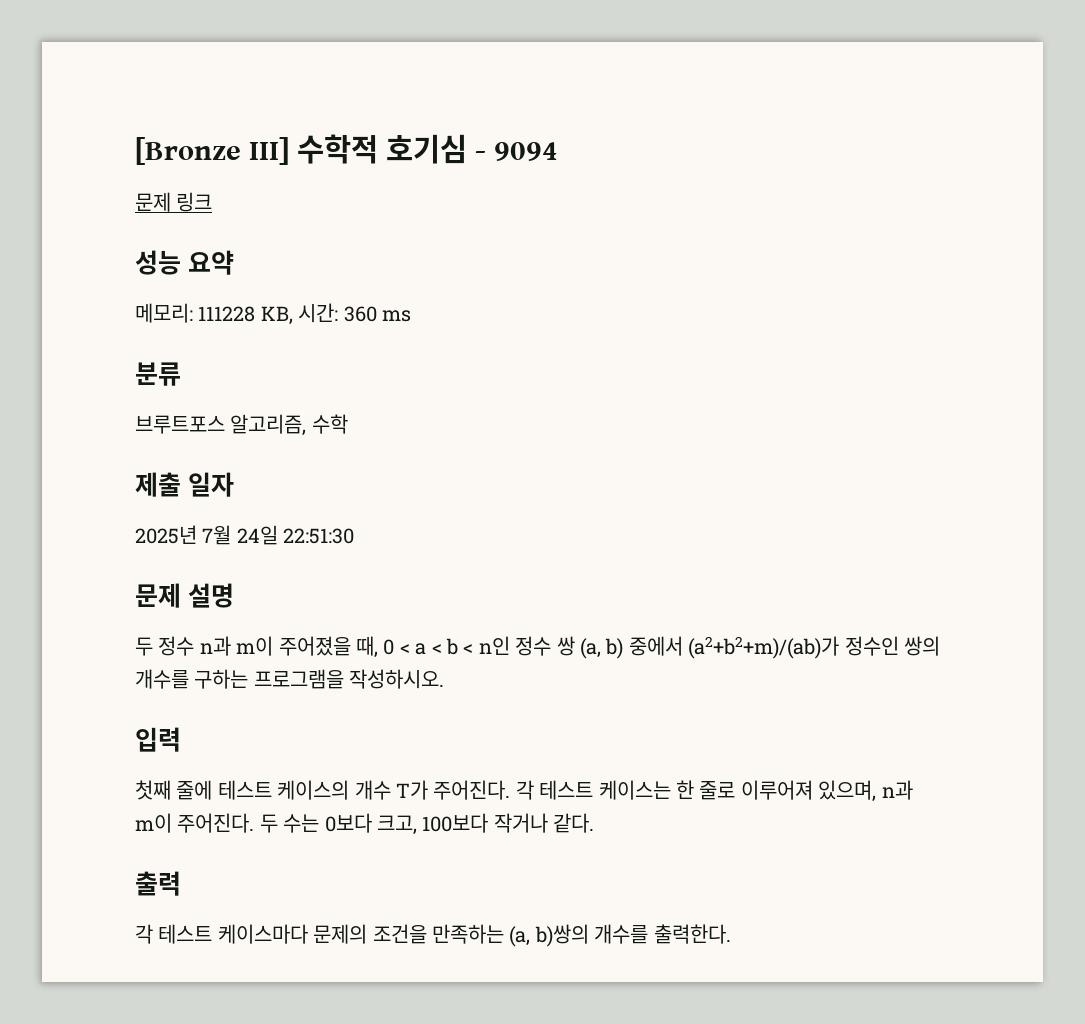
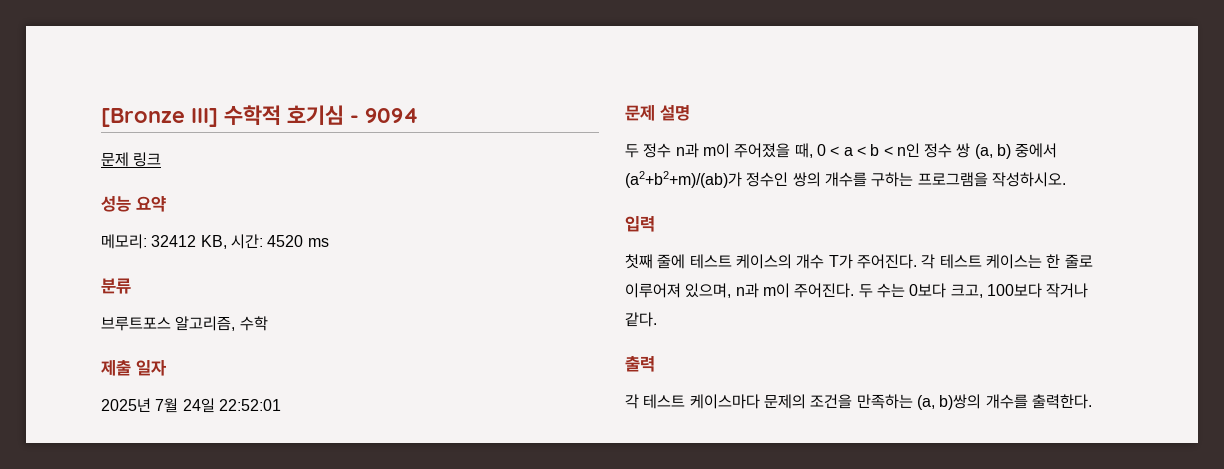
[198,306,256,322] 111228 -> [151,235,197,247] 32412
[343,306,377,322] 360 -> [267,235,304,247] 4520
[283,528,355,544] 22:51:30 -> [218,399,281,411] 22:52:01

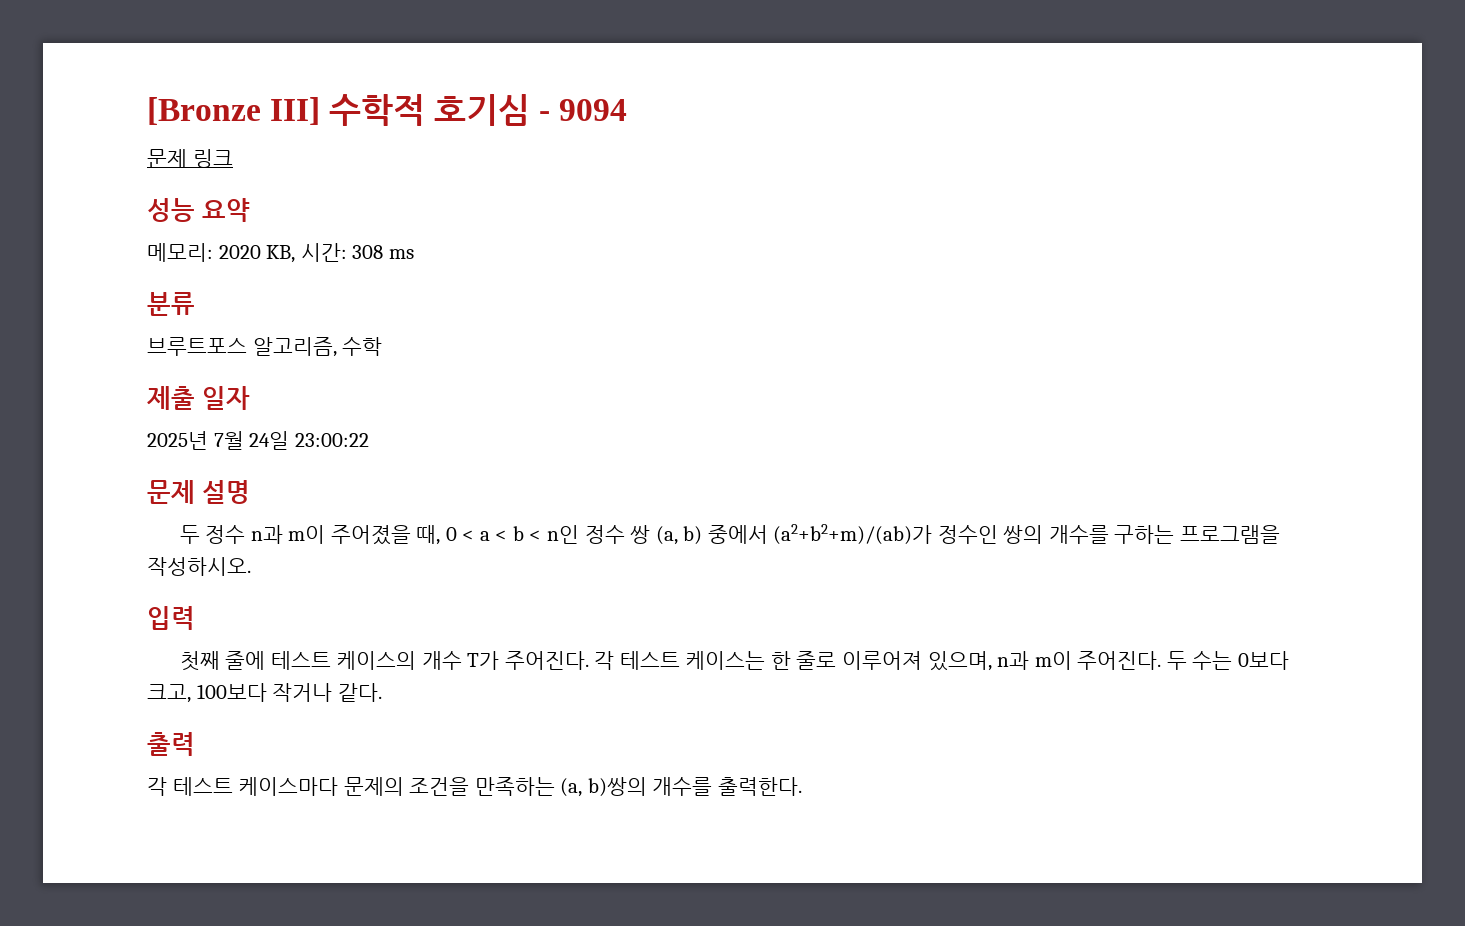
[151,235,197,247] 32412 -> [218,245,261,259] 2020
[267,235,304,247] 4520 -> [352,245,384,259] 308
[218,399,281,411] 22:52:01 -> [294,433,369,447] 23:00:22

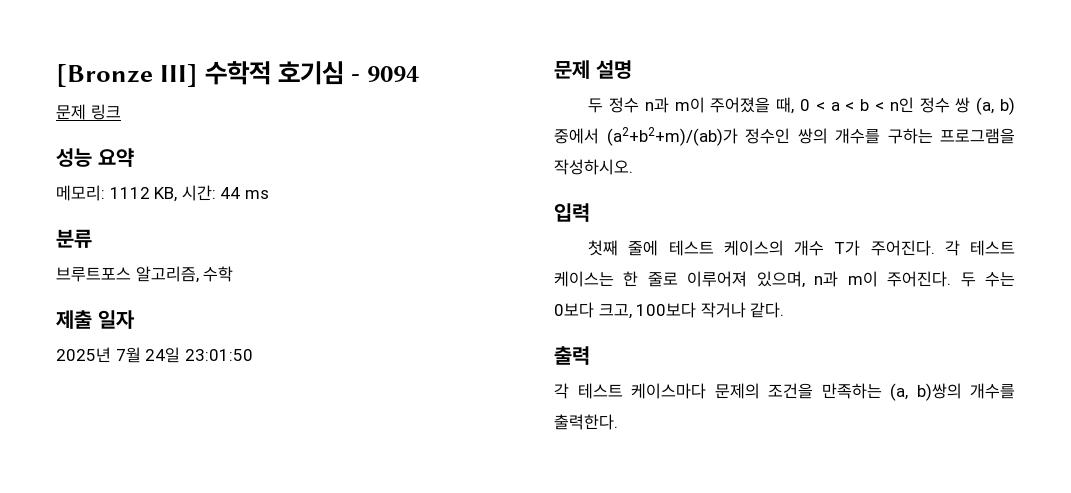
[218,245,261,259] 2020 -> [109,187,150,199] 1112
[352,245,384,259] 308 -> [220,187,241,199] 44
[294,433,369,447] 23:00:22 -> [184,349,253,361] 23:01:50

